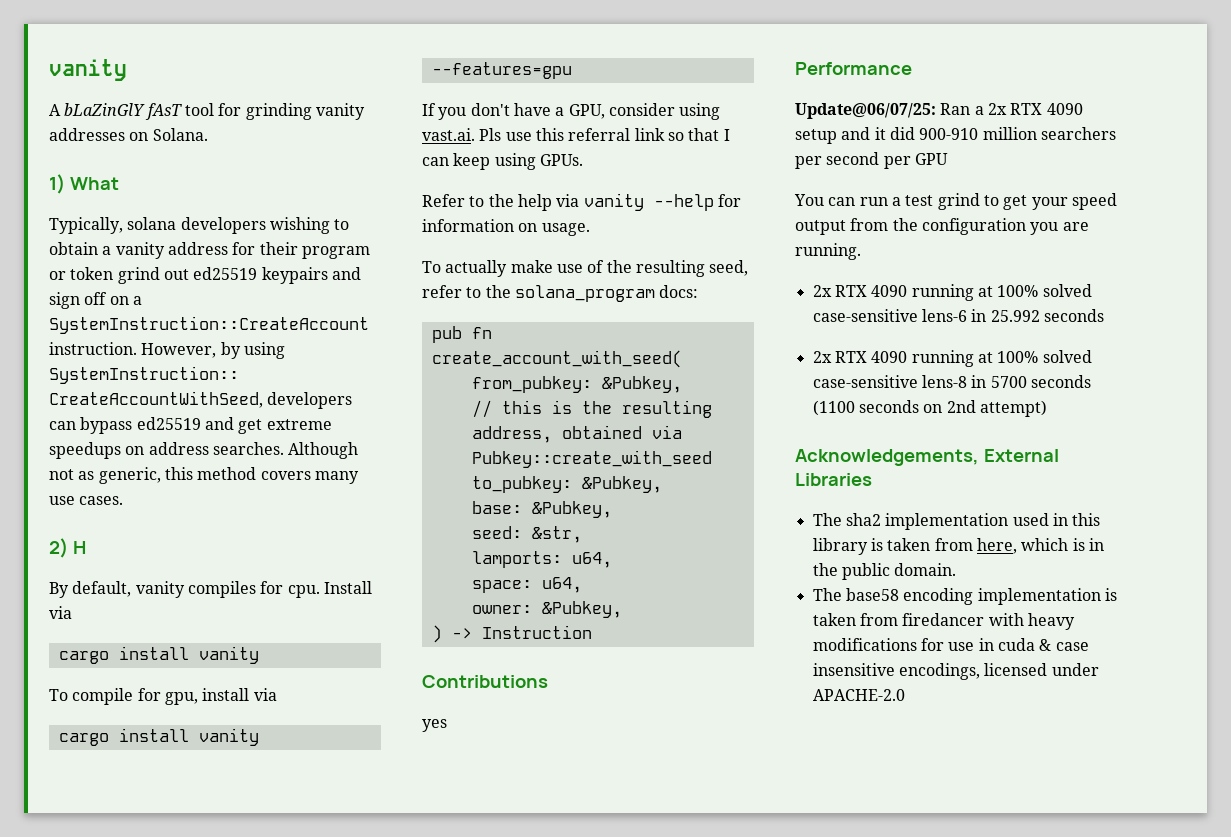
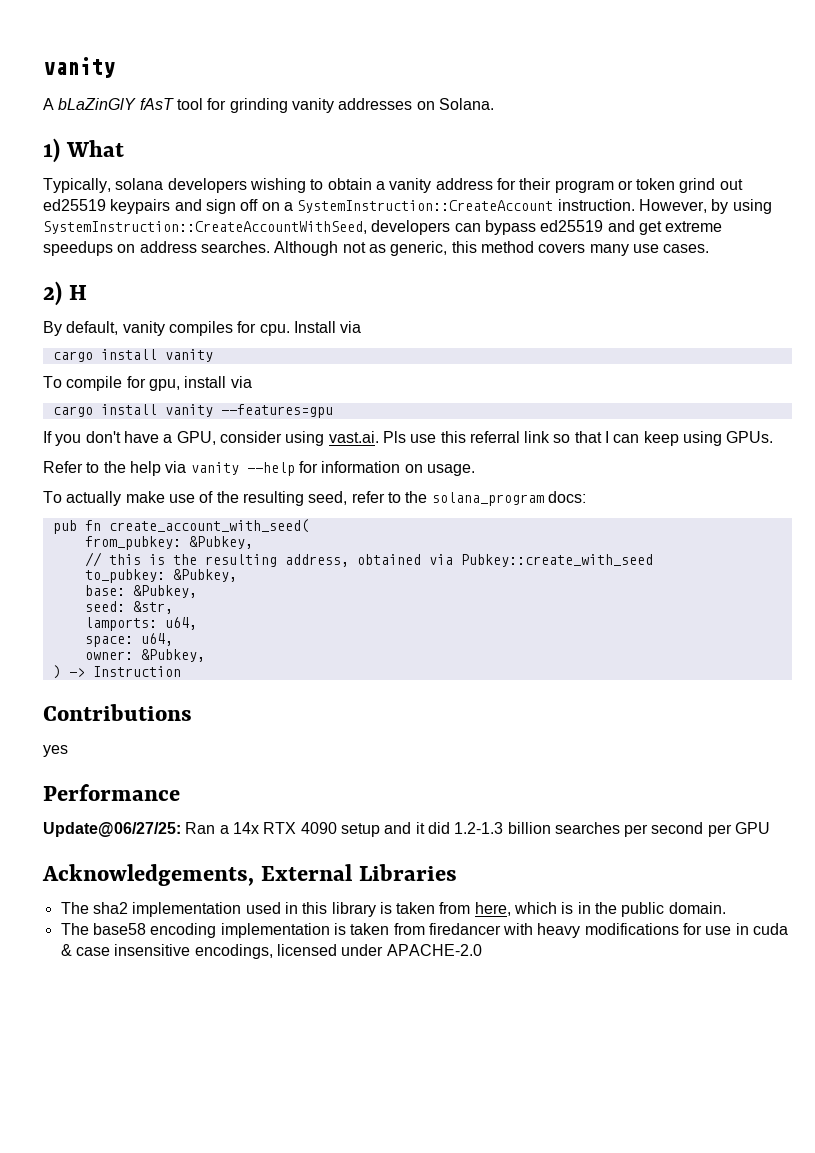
[795,103,936,119] Update@06/07/25: -> [43,822,181,837] Update@06/27/25:
[987,103,1007,115] 2x -> [232,822,259,834] 14x
[919,127,1116,140] 900-910 million searchers -> [454,822,620,834] 1.2-1.3 billion searches
[794,193,1117,210] [795,218,1089,235] [795,243,861,260] [812,284,1092,301] [812,309,1104,322] [812,350,1092,367] [812,375,1091,388] [812,400,1047,417] // You can run a test grind to get your speed output from the configuration you are running. // 2x RTX 4090 running at 100% solved case-sensitive lens-6 in 25.992 seconds // 2x RTX 4090 running at 100% solved case-sensitive lens-8 in 5700 seconds (1100 seconds on 2nd attempt) -> (771, 828) none

